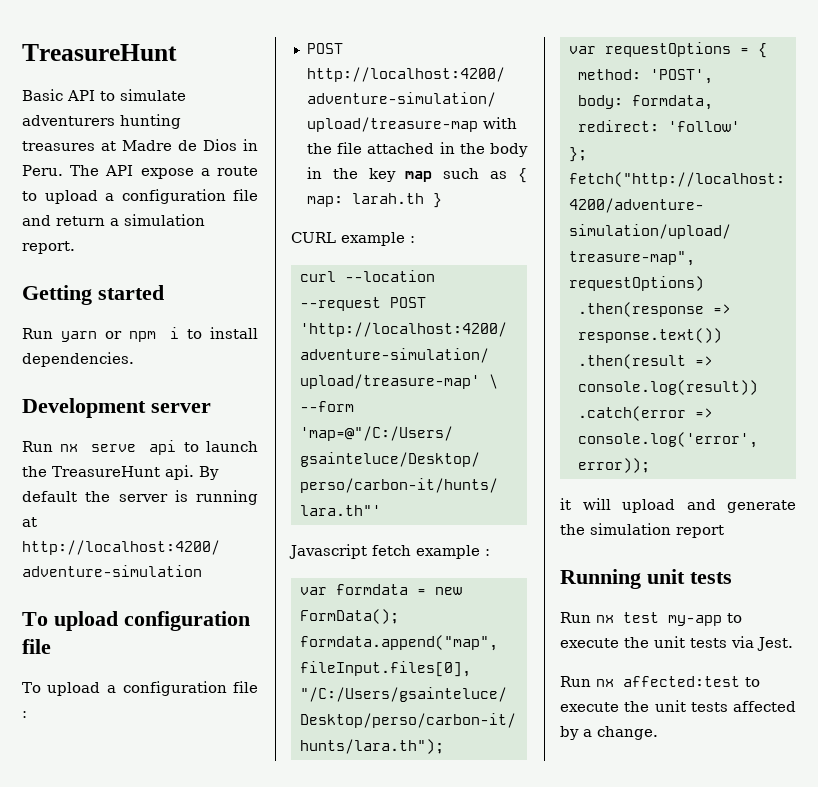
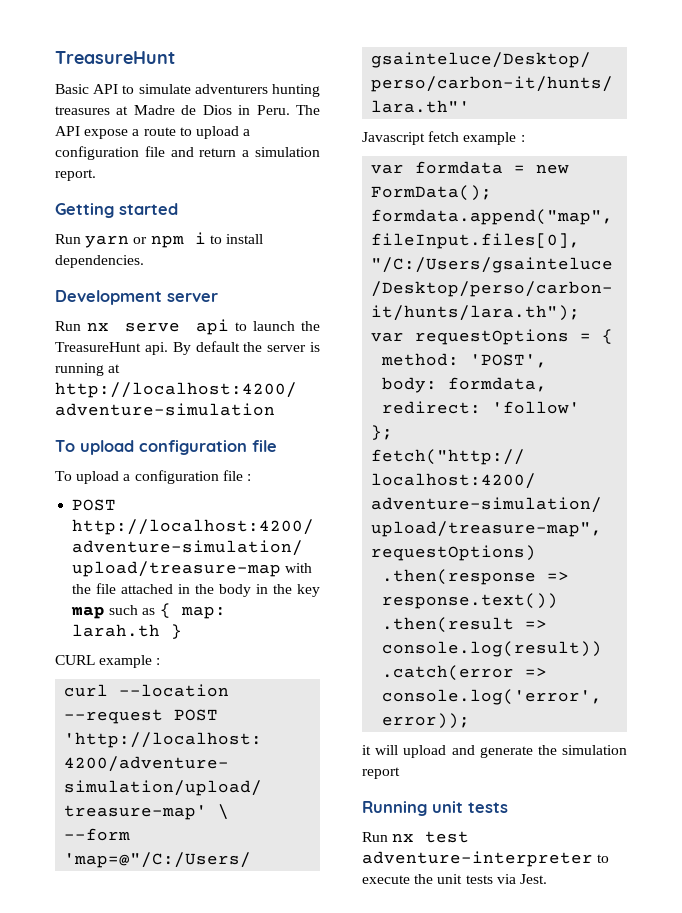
[668,615,722,626] my-app -> [362,851,593,867] adventure-interpreter
[560,676,760,687] [560,700,796,712] [560,726,658,740] // Run nx affected:test to execute the unit tests affected by a change. -> (547, 879) none

